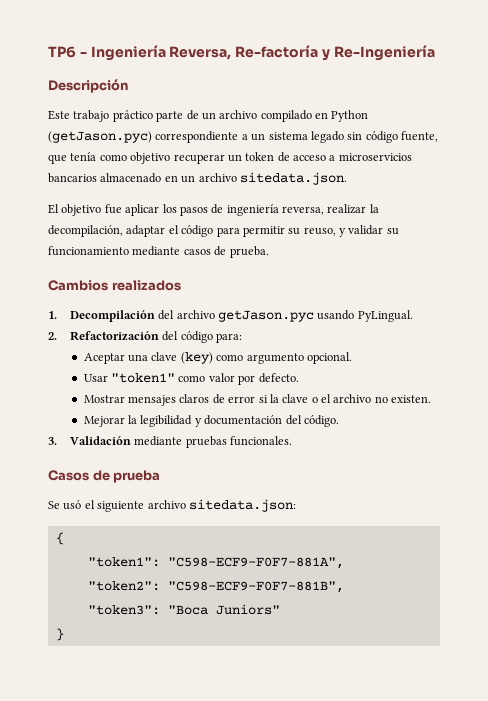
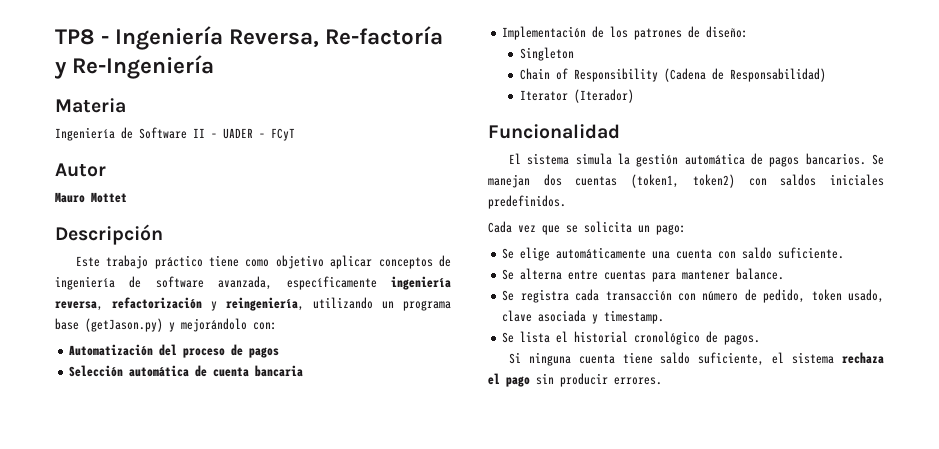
[48,46,76,58] TP6 -> [55,29,95,45] TP8
[48,79,128,93] [48,110,369,122] [48,131,438,143] [48,152,412,164] [48,172,347,185] [48,204,379,216] [48,225,399,237] [48,246,269,258] [48,280,181,291] [48,310,413,322] [48,331,243,343] [83,352,352,364] [83,373,299,385] [83,394,432,406] [83,415,339,427] [48,436,293,448] [48,470,161,483] [48,499,296,512] [55,532,64,545] [87,557,344,569] [87,581,344,593] [87,604,280,615] [55,628,64,641] Descripción // Este trabajo práctico parte de un archivo compilado en Python (getJason.pyc) correspondiente a un sistema legado sin código fuente, que tenía como objetivo recuperar un token de acceso a microservicios bancarios almacenado en un archivo sitedata.json. // El objetivo fue aplicar los pasos de ingeniería reversa, realizar la decompilación, adaptar el código para permitir su reuso, y validar su funcionamiento mediante casos de prueba. // Cambios realizados // 1. Decompilación del archivo getJason.pyc usando PyLingual. // 2. Refactorización del código para: // Aceptar una clave (key) como argumento opcional. // Usar "token1" como valor por defecto. // Mostrar mensajes claros de error si la clave o el archivo no existen. // Mejorar la legibilidad y documentación del código. // 3. Validación mediante pruebas funcionales. // Casos de prueba // Se usó el siguiente archivo sitedata.json: // { // "token1": "C598-ECF9-F0F7-881A", // "token2": "C598-ECF9-F0F7-881B", // "token3": "Boca Juniors" // } -> [55,98,126,113] [55,127,295,141] [55,163,106,177] [55,192,127,203] [55,224,163,245] [75,255,451,269] [55,276,451,290] [55,297,451,311] [55,318,277,332] [69,344,280,358] [69,365,304,377] [502,26,749,40] [519,47,574,61] [519,68,826,82] [519,89,634,103] [488,124,620,139] [508,153,884,167] [488,174,884,188] [488,195,566,209] [488,221,686,235] [502,247,845,261] [502,268,785,282] [502,289,884,303] [502,310,665,324] [502,331,761,345] [508,352,884,366] [488,373,662,387] Materia // Ingeniería de Software II – UADER – FCyT // Autor // Mauro Mottet // Descripción // Este trabajo práctico tiene como objetivo aplicar conceptos de ingeniería de software avanzada, específicamente ingeniería reversa, refactorización y reingeniería, utilizando un programa base (getJason.py) y mejorándolo con: // Automatización del proceso de pagos // Selección automática de cuenta bancaria // Implementación de los patrones de diseño: // Singleton // Chain of Responsibility (Cadena de Responsabilidad) // Iterator (Iterador) // Funcionalidad // El sistema simula la gestión automática de pagos bancarios. Se manejan dos cuentas (token1, token2) con saldos iniciales predefinidos. // Cada vez que se solicita un pago: // Se elige automáticamente una cuenta con saldo suficiente. // Se alterna entre cuentas para mantener balance. // Se registra cada transacción con número de pedido, token usado, clave asociada y timestamp. // Se lista el historial cronológico de pagos. // Si ninguna cuenta tiene saldo suficiente, el sistema rechaza el pago sin producir errores.

